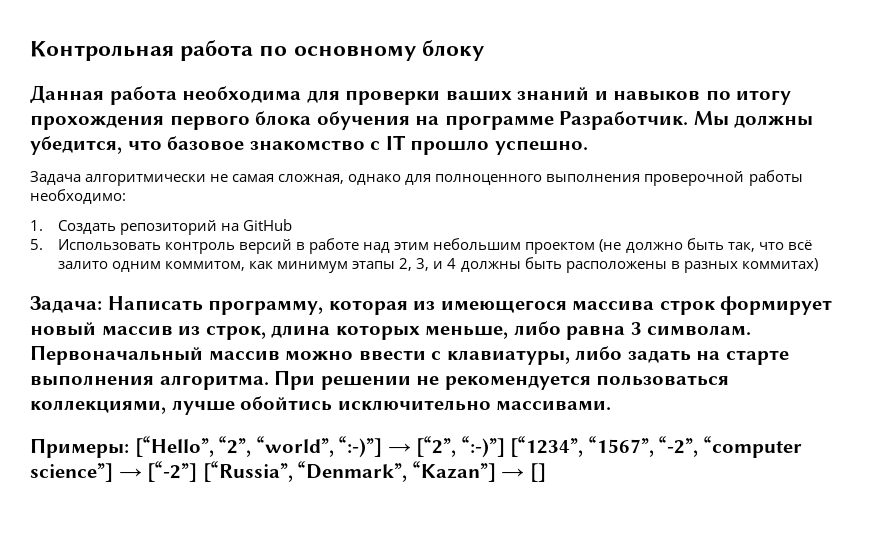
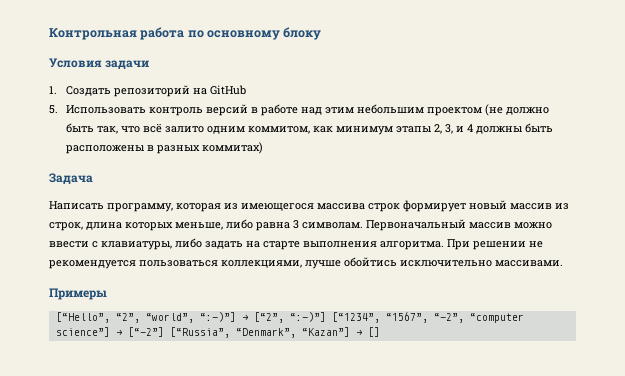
[30,85,792,105] [30,111,814,130] [30,135,588,155] [30,170,803,186] [30,189,126,204] Данная работа необходима для проверки ваших знаний и навыков по итогу прохождения первого блока обучения на программе Разработчик. Мы должны убедится, что базовое знакомство с IT прошло успешно. // Задача алгоритмически не самая сложная, однако для полноценного выполнения проверочной работы необходимо: -> [49,58,150,69] Условия задачи
[30,296,102,313] Задача: -> [49,173,93,184] Задача //
[30,438,129,458] Примеры: -> [49,288,107,300] Примеры //

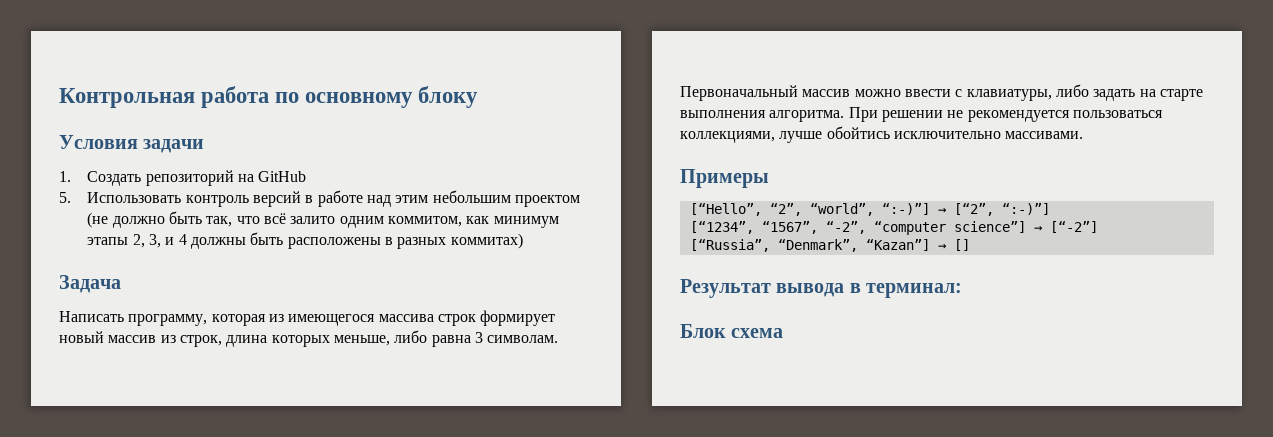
(326, 317) none -> (1050, 209) //
(164, 332) none -> (1098, 227) //
(380, 332) none -> [680,279,963,298] [680,324,784,338] // Результат вывода в терминал: // Блок схема

